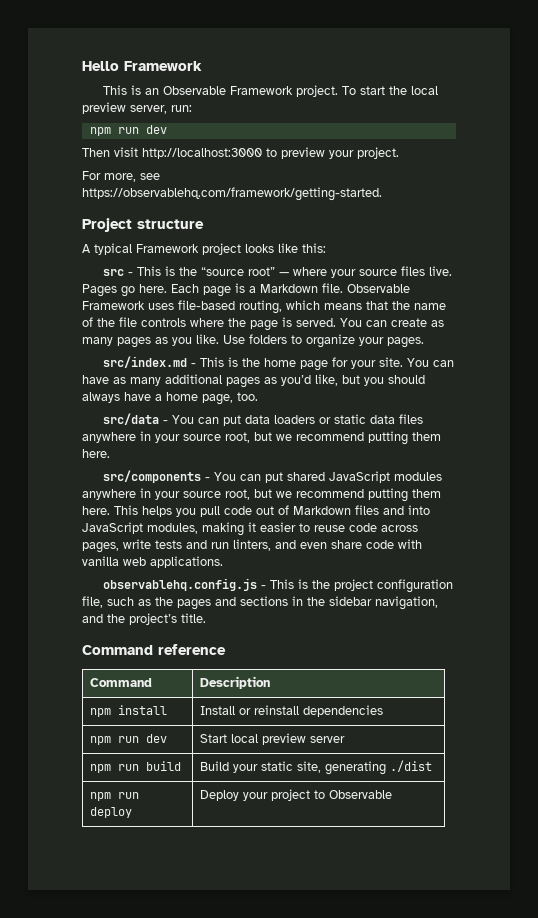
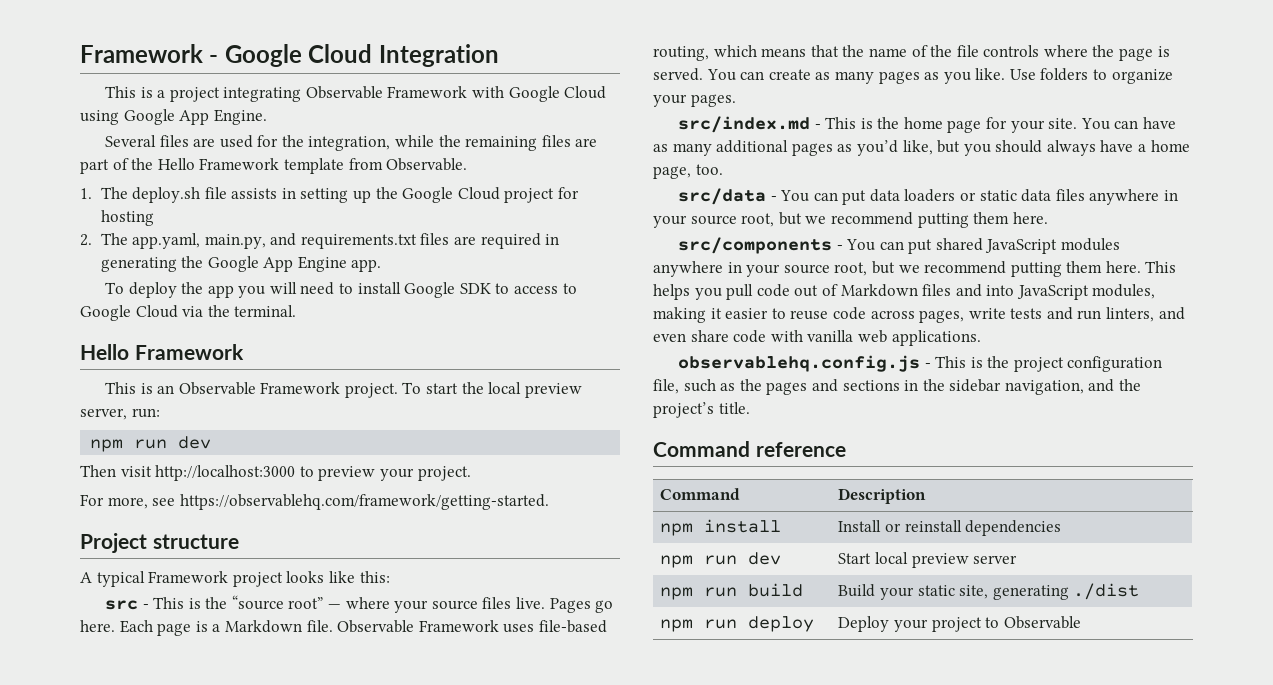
(82, 66) none -> [80,44,499,67] [104,86,607,102] [80,109,267,125] [104,135,598,151] [80,158,468,174] [80,187,579,203] [100,210,154,226] [80,233,560,249] [100,256,382,272] [104,282,577,298] [80,305,297,321] Framework - Google Cloud Integration // This is a project integrating Observable Framework with Google Cloud using Google App Engine. // Several files are used for the integration, while the remaining files are part of the Hello Framework template from Observable. // 1. The deploy.sh file assists in setting up the Google Cloud project for hosting // 2. The app.yaml, main.py, and requirements.txt files are required in generating the Google App Engine app. // To deploy the app you will need to install Google SDK to access to Google Cloud via the terminal. //

